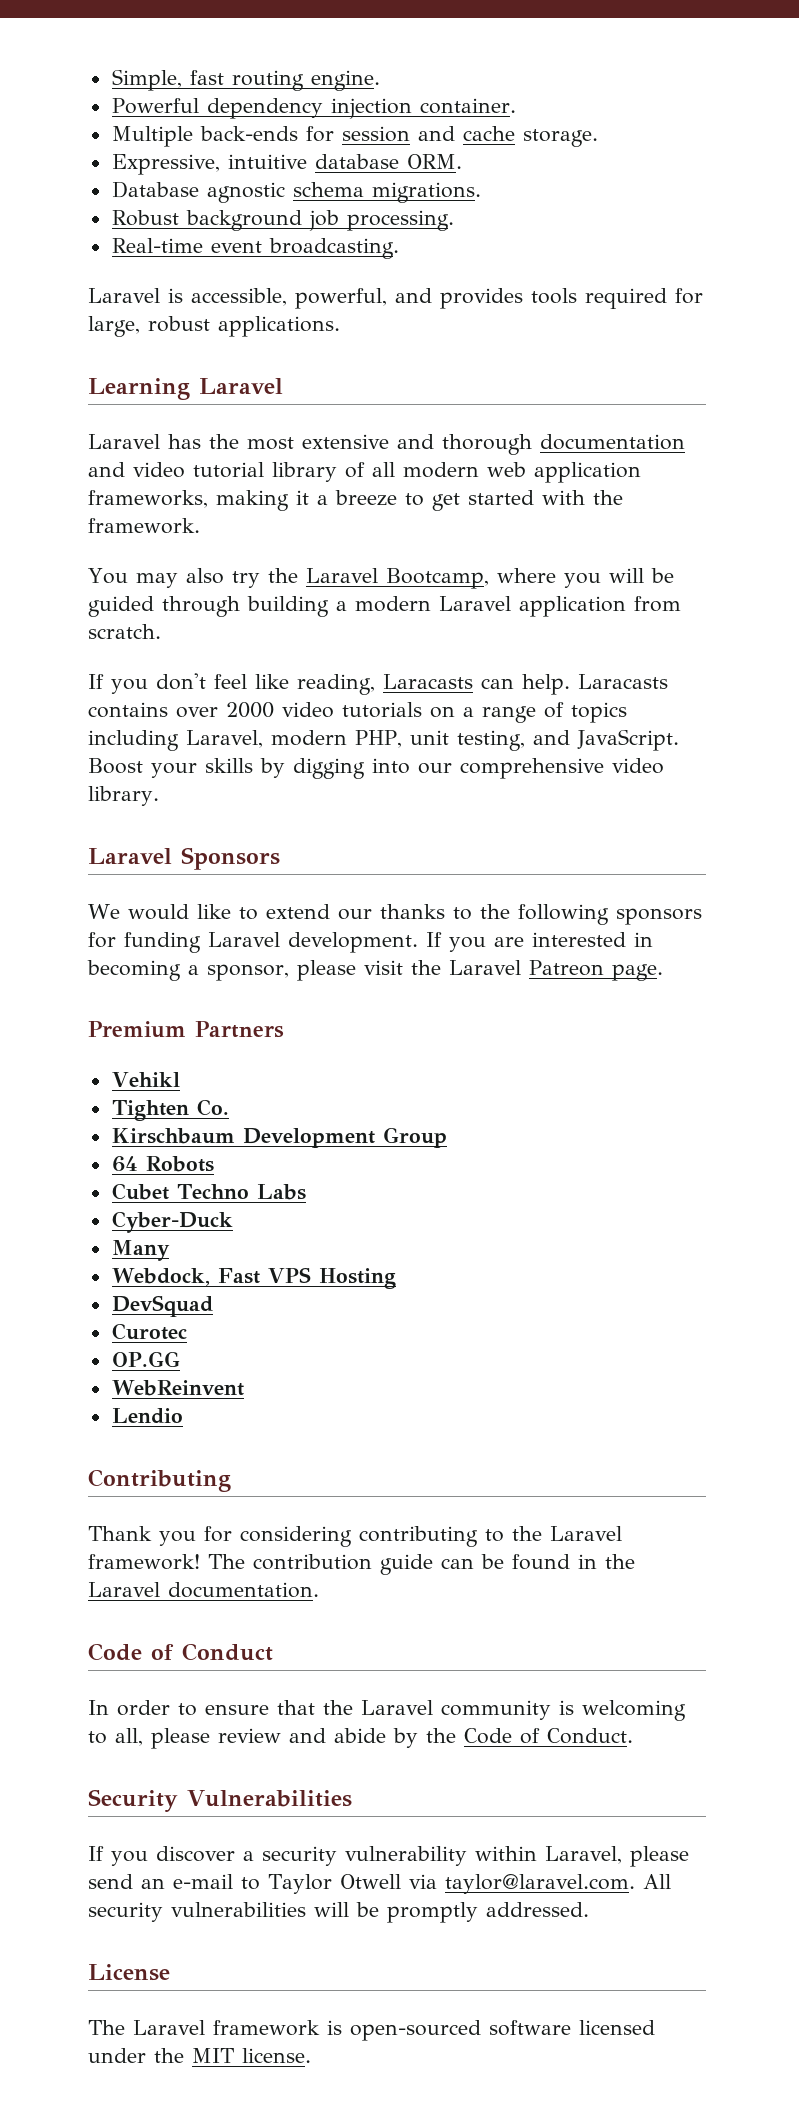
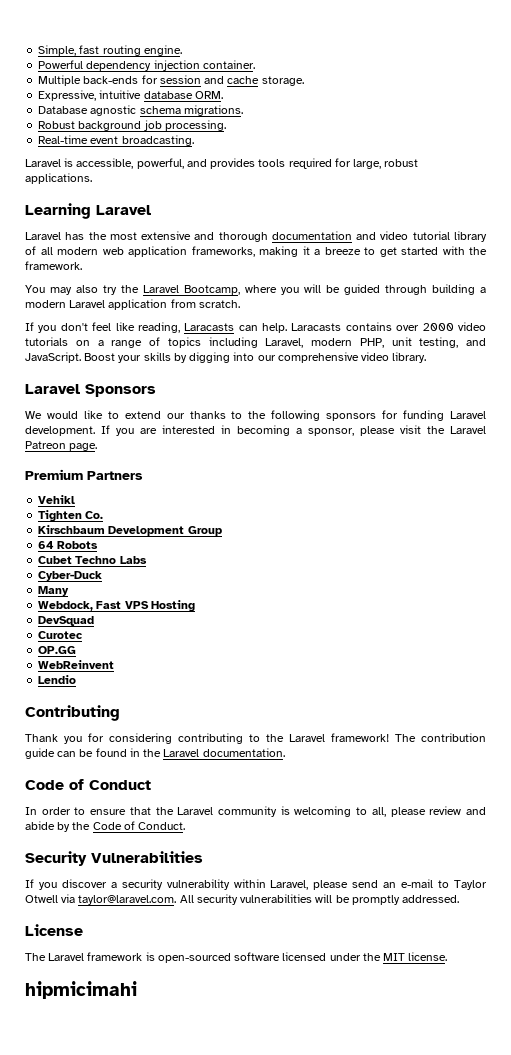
(311, 2055) none -> [25,981,137,999] // hipmicimahi

